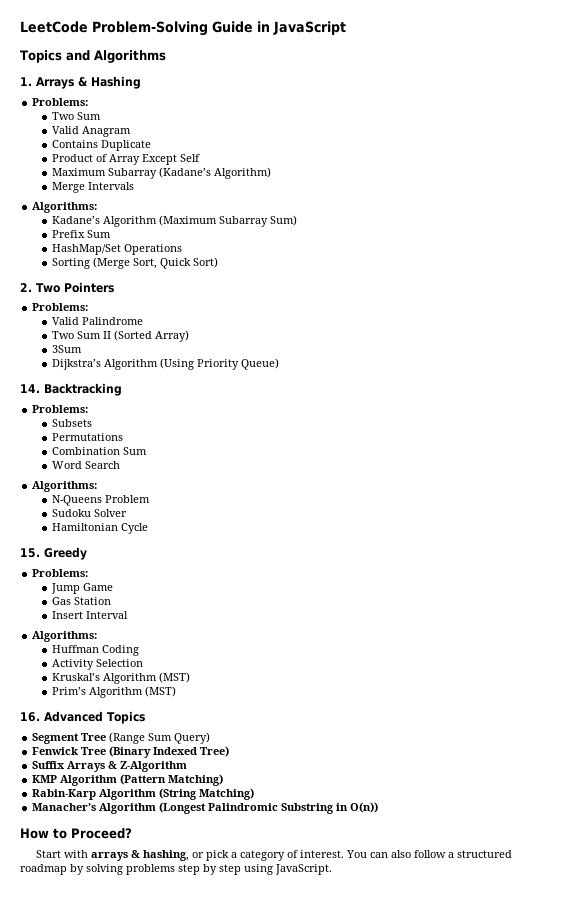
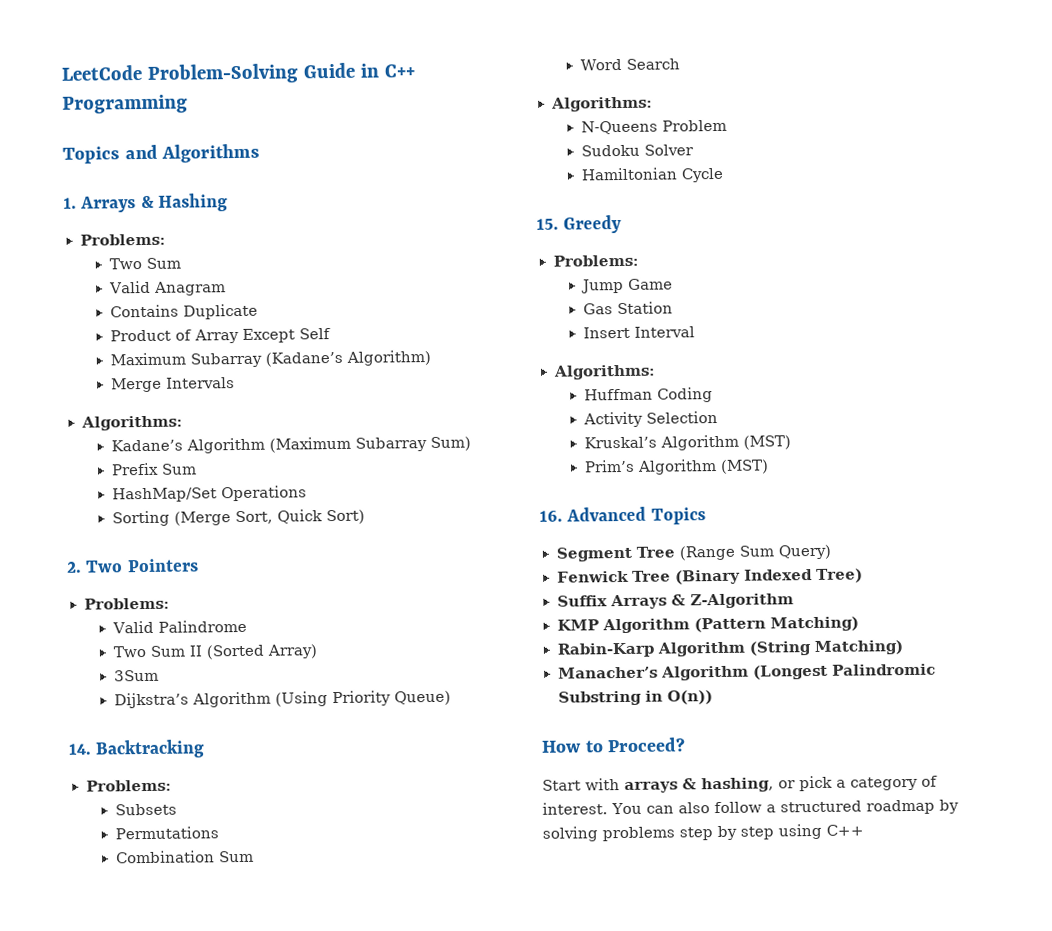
[273,21,346,35] JavaScript -> [383,64,415,78] [62,94,188,114] C++ Programming
[275,864,332,875] JavaScript. -> [826,824,864,836] C++

